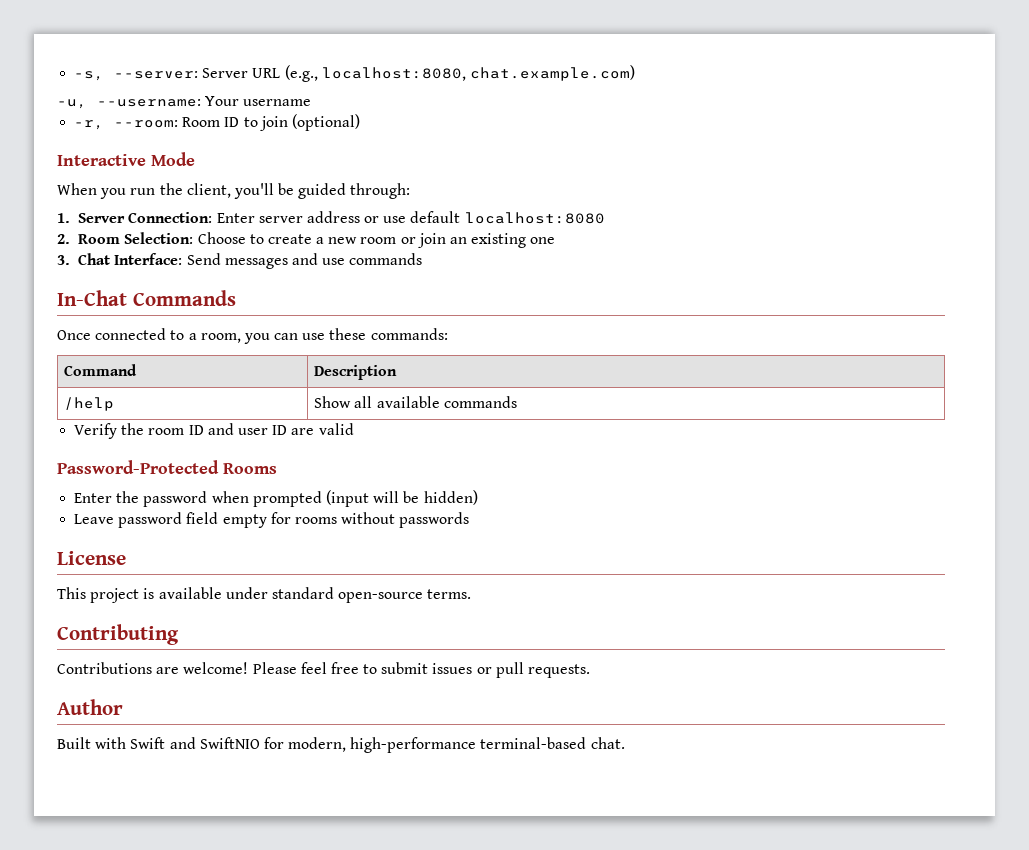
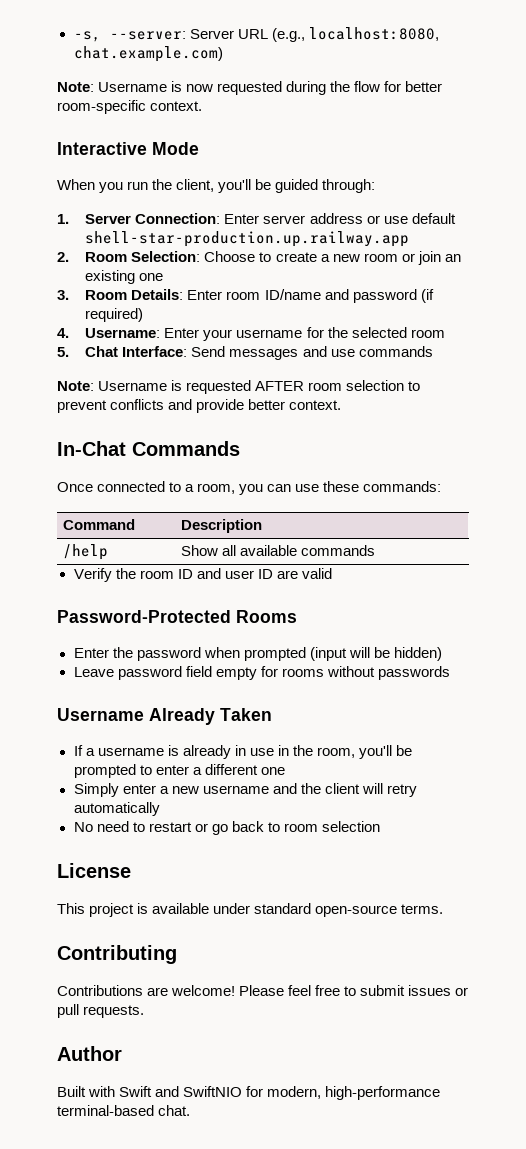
[57,96,312,109] [74,114,360,131] -u, --username: Your username // -r, --room: Room ID to join (optional) -> [57,81,443,95] [57,100,203,114] Note: Username is now requested during the flow for better room-specific context.
[464,212,605,224] localhost:8080 -> [85,231,410,247] shell-star-production.up.railway.app
(70, 260) none -> [85,289,434,303] [85,308,144,322] [57,327,445,341] [57,347,69,357] Room Details: Enter room ID/name and password (if required) // 4. Username: Enter your username for the selected room // 5.
(423, 259) none -> [57,380,421,394] [57,399,342,413] // Note: Username is requested AFTER room selection to prevent conflicts and provide better context.
(470, 520) none -> [57,708,272,725] [73,745,413,759] [73,764,285,778] [73,783,417,797] [73,802,160,816] [73,821,380,835] // Username Already Taken // If a username is already in use in the room, you'll be prompted to enter a different one // Simply enter a new username and the client will retry automatically // No need to restart or go back to room selection

